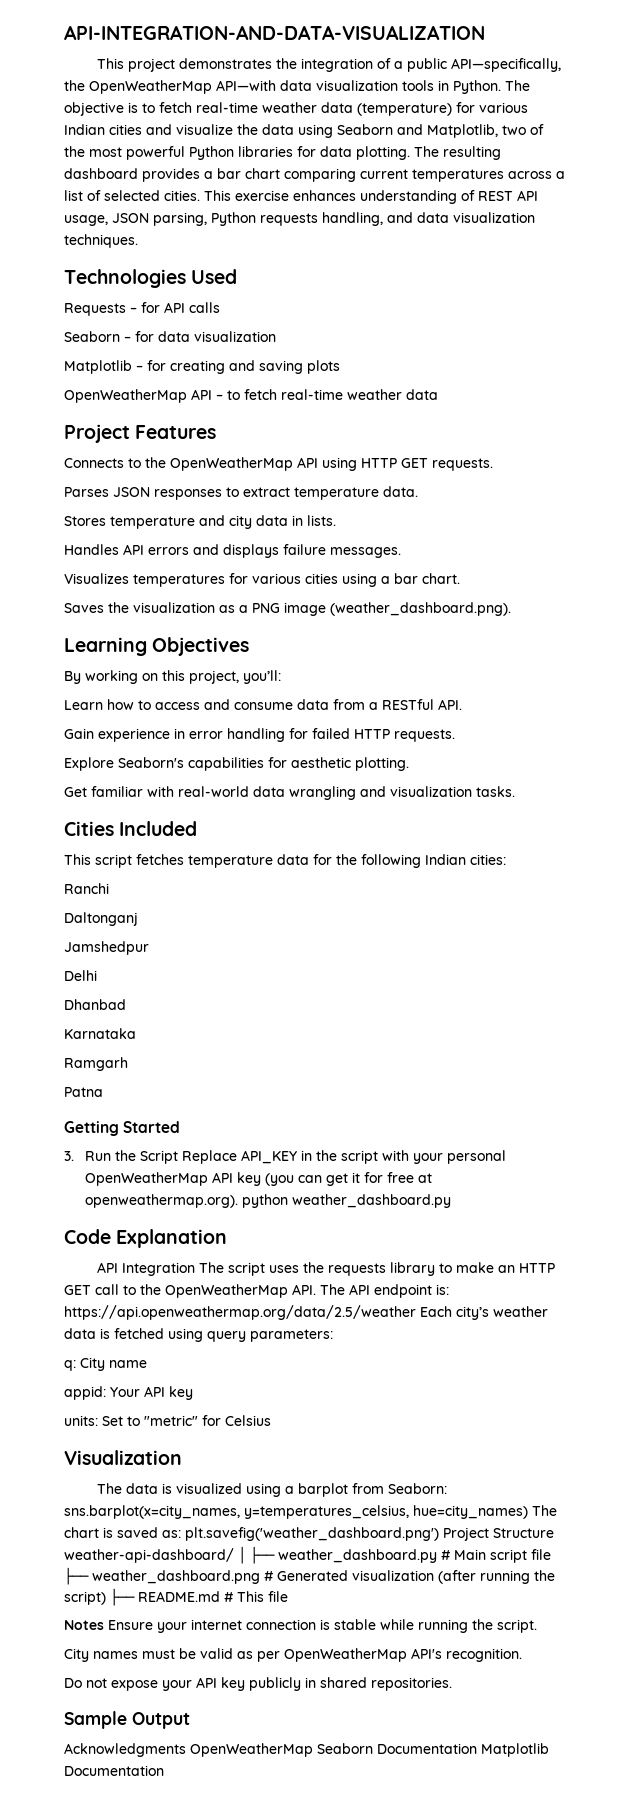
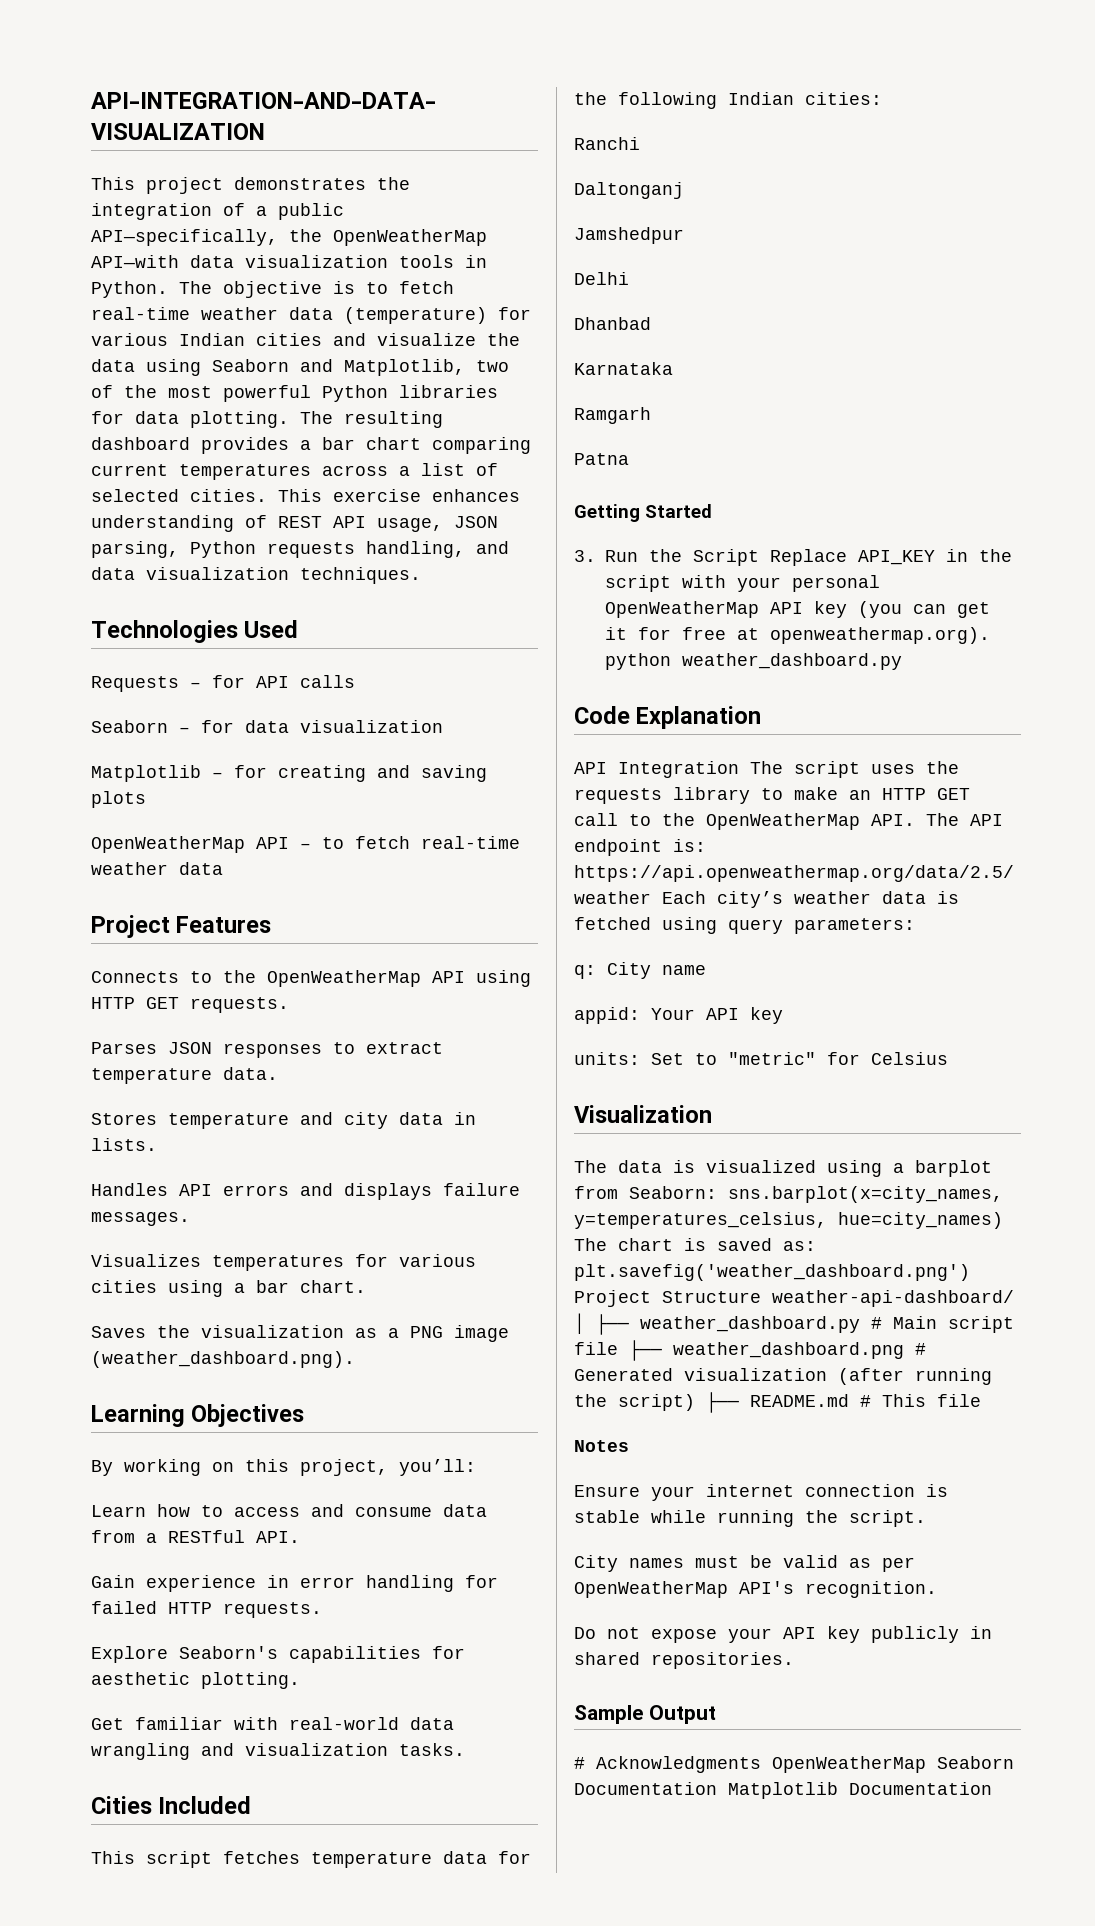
(104, 1625) none -> (629, 1446) //
(190, 1720) none -> [574,1757,585,1769] #

